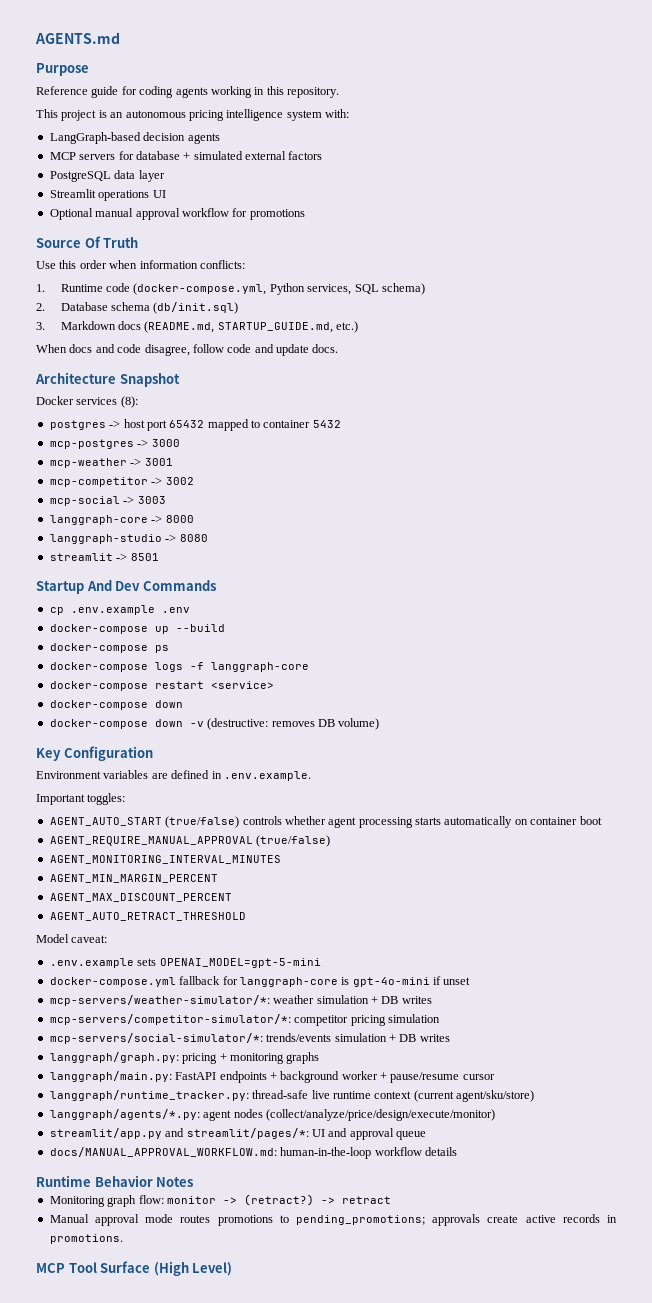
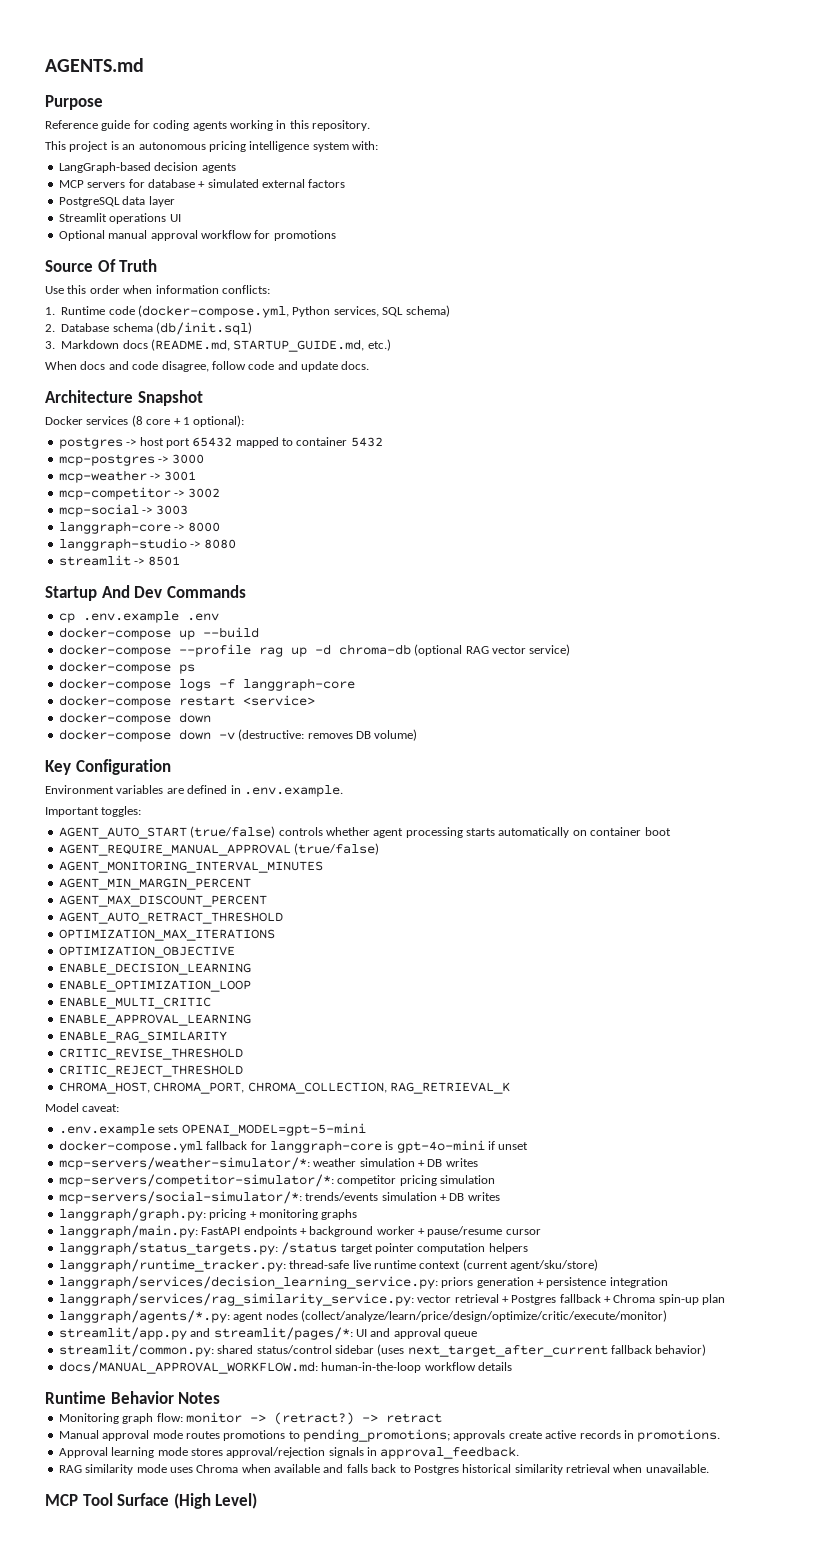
[120,396,138,408] (8): -> [131,415,245,427] (8 core + 1 optional):
(225, 628) none -> [58,644,571,657] // docker-compose --profile rag up -d chroma-db (optional RAG vector service)
(246, 916) none -> [58,929,275,941] [58,946,235,958] [58,963,251,975] [58,980,251,992] [58,997,211,1009] [58,1014,251,1026] [58,1031,227,1043] [58,1048,243,1060] [58,1065,243,1077] [58,1082,510,1094] // OPTIMIZATION_MAX_ITERATIONS // OPTIMIZATION_OBJECTIVE // ENABLE_DECISION_LEARNING // ENABLE_OPTIMIZATION_LOOP // ENABLE_MULTI_CRITIC // ENABLE_APPROVAL_LEARNING // ENABLE_RAG_SIMILARITY // CRITIC_REVISE_THRESHOLD // CRITIC_REJECT_THRESHOLD // CHROMA_HOST, CHROMA_PORT, CHROMA_COLLECTION, RAG_RETRIEVAL_K
(495, 1077) none -> [58,1242,528,1255] // langgraph/status_targets.py: /status target pointer computation helpers
(534, 1096) none -> [58,1276,668,1289] [58,1293,726,1306] // langgraph/services/decision_learning_service.py: priors generation + persistence integration // langgraph/services/rag_similarity_service.py: vector retrieval + Postgres fallback + Chroma spin-up plan
[265,1109,495,1121] (collect/analyze/price/design/execute/monitor) -> [300,1310,667,1322] (collect/analyze/learn/price/design/optimize/critic/execute/monitor)
(426, 1135) none -> [58,1344,707,1357] // streamlit/common.py: shared status/control sidebar (uses next_target_after_current fallback behavior)
(123, 1239) none -> [58,1446,520,1459] [58,1464,709,1475] // Approval learning mode stores approval/rejection signals in approval_feedback. // RAG similarity mode uses Chroma when available and falls back to Postgres historical similarity retrieval when unavailable.

